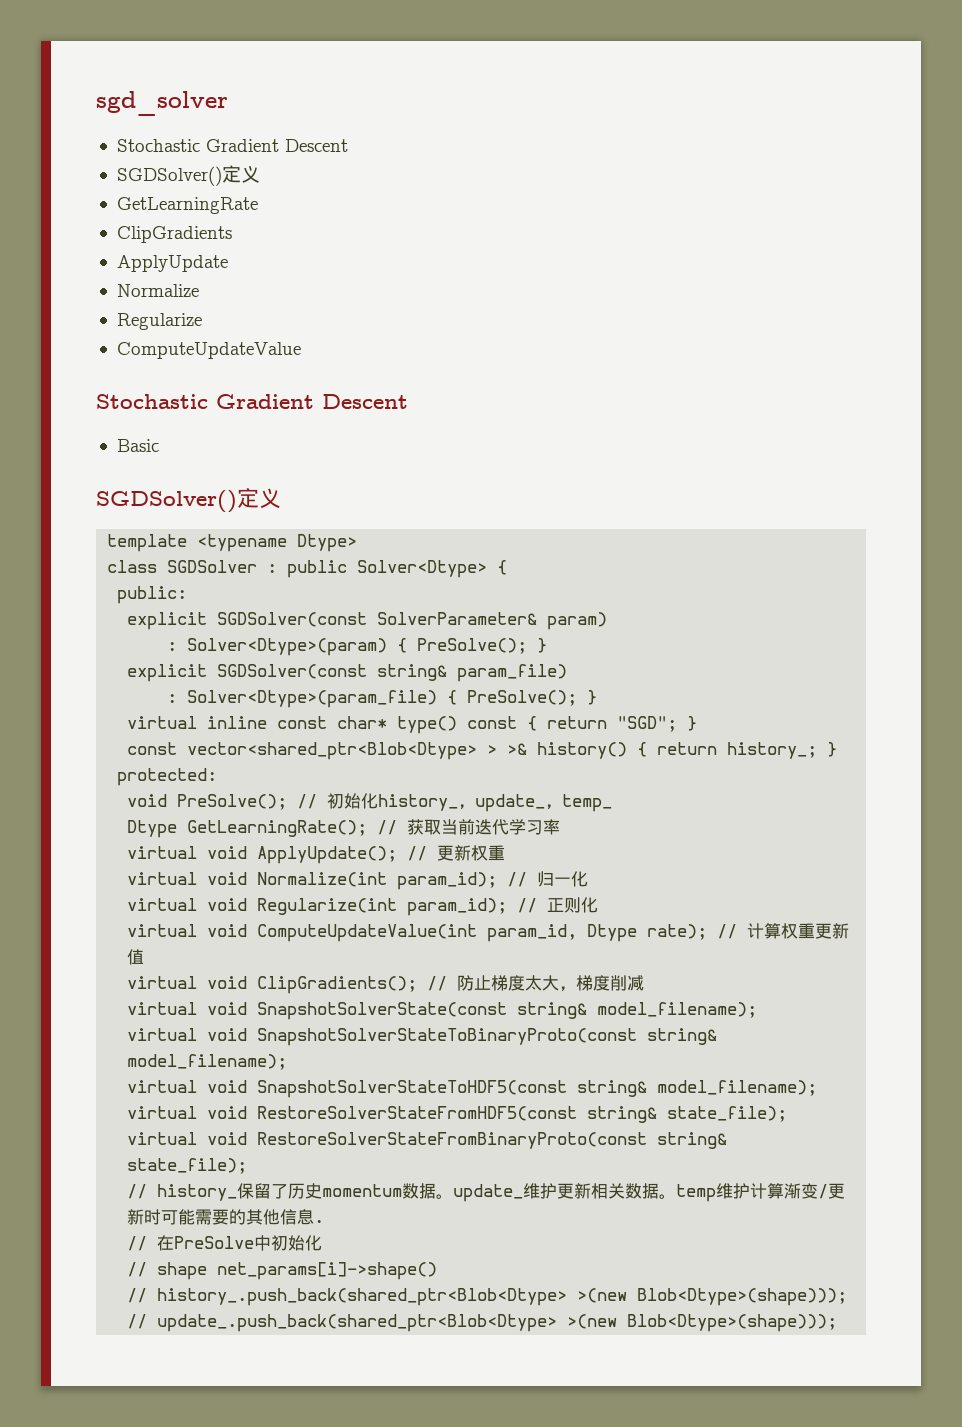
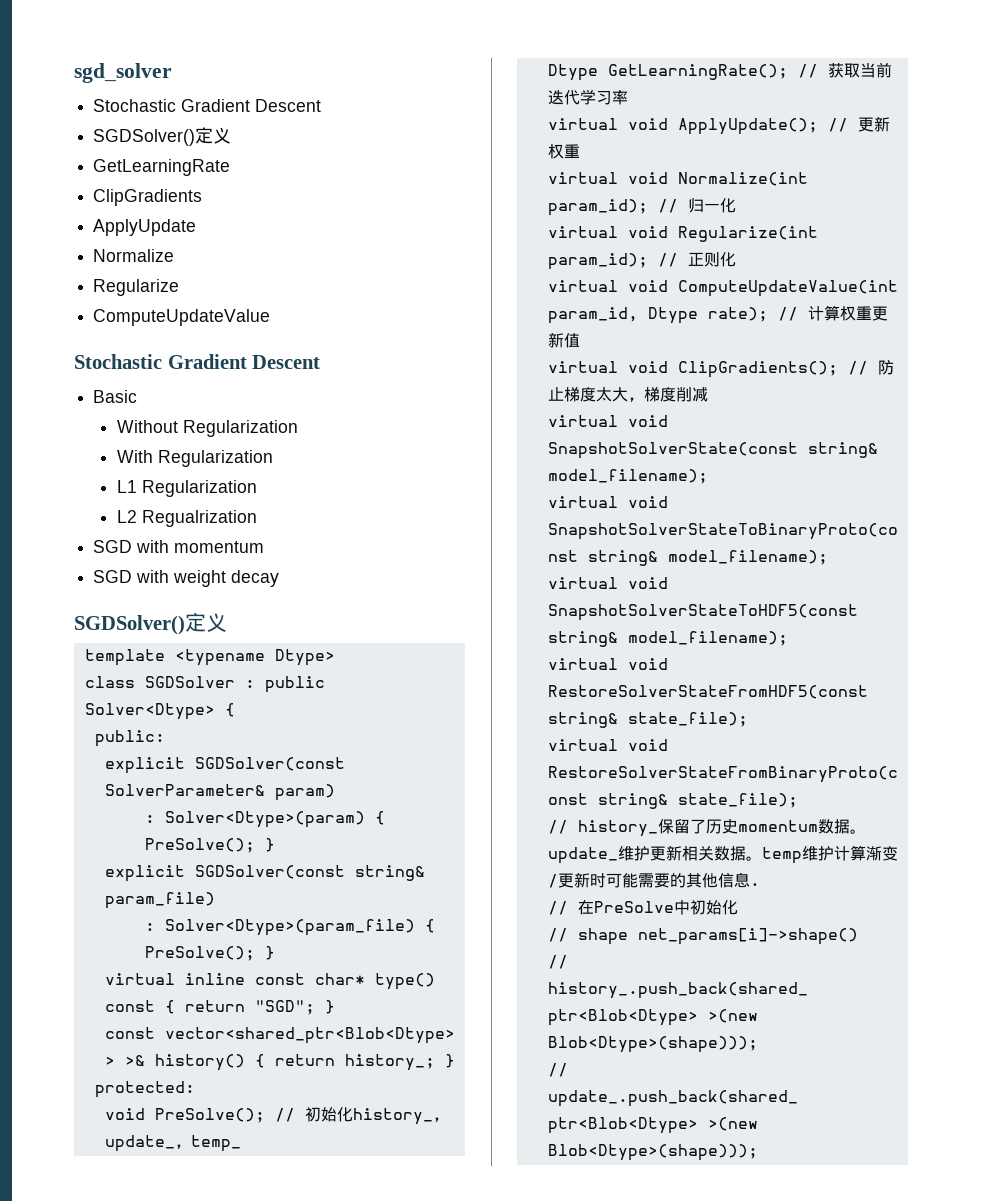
(159, 445) none -> [117,420,299,437] [117,450,274,467] [117,480,258,497] [117,510,258,527] [93,540,265,553] [93,570,280,587] // Without Regularization // With Regularization // L1 Regularization // L2 Regualrization // SGD with momentum // SGD with weight decay

